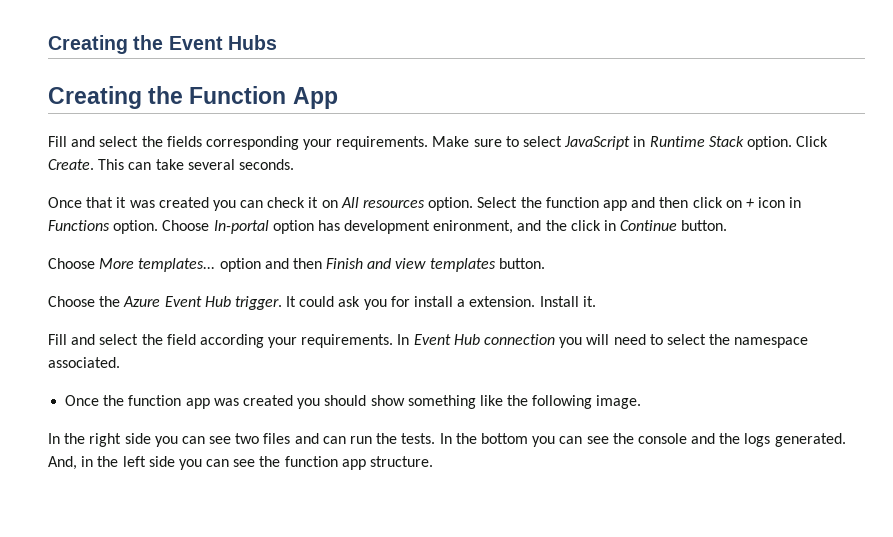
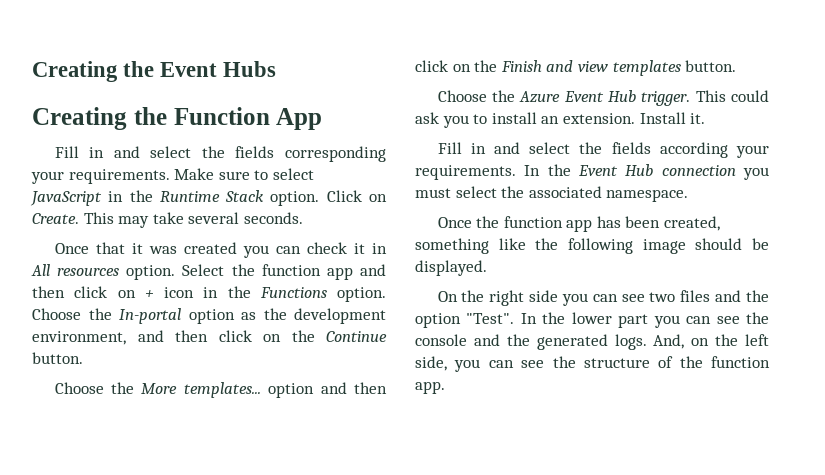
(67, 141) none -> [89,147,105,158] in
(646, 141) none -> [129,190,153,202] the
(829, 141) none -> [369,194,387,202] on
[128,162,152,170] can -> [118,216,150,228] may
[321,200,338,208] on -> [372,243,388,254] in
(802, 202) none -> [227,286,251,298] the
(210, 225) none -> [88,308,112,320] the
[317,220,617,234] has development enironment, and the click in -> [241,308,386,324] [32,330,315,345] as the development environment, and then click on the
(95, 263) none -> [110,382,134,394] the
(322, 263) none -> [415,60,498,72] click on the
[286,296,297,307] It -> [695,90,726,102] This
[390,296,466,307] for install a -> [473,112,560,124] to install an
[71,334,196,345] and select the field -> [470,142,651,154] in and select the fields
(410, 339) none -> [547,164,571,176] the
[586,334,809,348] [48,357,120,368] [65,395,642,409] [48,433,60,444] will need to select the namespace associated. // Once the function app was created you should show something like the following image. // In -> [415,186,689,202] [437,216,721,232] [415,238,769,254] [415,260,487,276] [437,291,458,302] must select the associated namespace. // Once the function app has been created, something like the following image should be displayed. // On
[322,433,528,444] can run the tests. In the bottom -> [746,290,769,302] [415,312,649,328] the option "Test". In the lower part
[744,433,846,447] [48,456,94,470] logs generated. And, in -> [536,334,710,350] generated logs. And, on
[148,456,434,470] side you can see the function app structure. -> [415,356,770,372] [415,381,445,394] side, you can see the structure of the function app.

